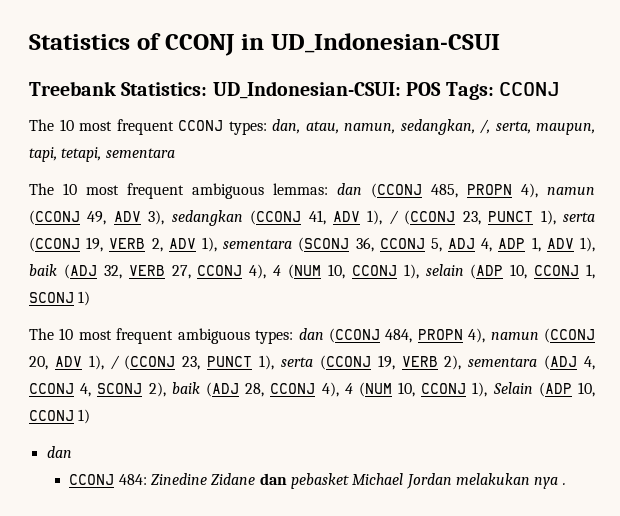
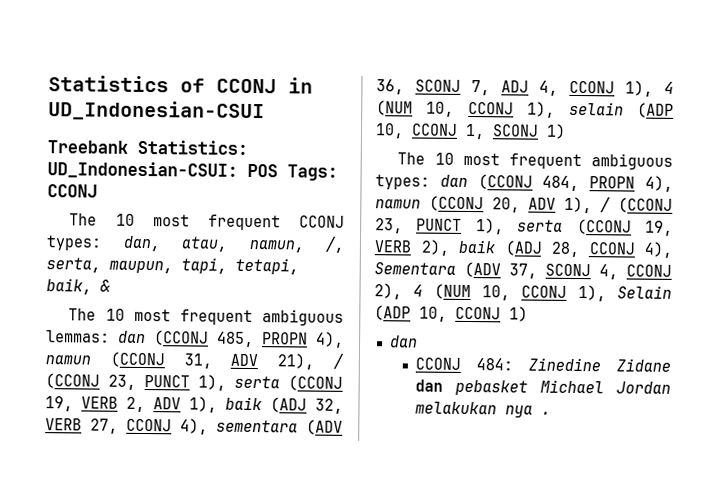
[400,119,475,135] sedangkan, -> (304, 246) none
[105,148,175,158] sementara -> [46,278,111,295] baik, &
[87,210,383,226] 49, ADV 3), sedangkan (CCONJ 41, ADV 1), -> [183,353,315,370] 31, ADV 21),
[223,237,595,252] sementara (SCONJ 36, CCONJ 5, ADJ 4, ADP 1, ADV 1), -> (217, 404) none
(267, 271) none -> [216,419,343,435] [376,79,654,97] sementara (ADV 36, SCONJ 7, ADJ 4, CCONJ 1),
[468,355,596,370] [29,382,166,397] sementara (ADJ 4, CCONJ 4, SCONJ 2), -> (450, 247) none
(339, 389) none -> [374,261,672,280] [374,283,402,300] Sementara (ADV 37, SCONJ 4, CCONJ 2),

